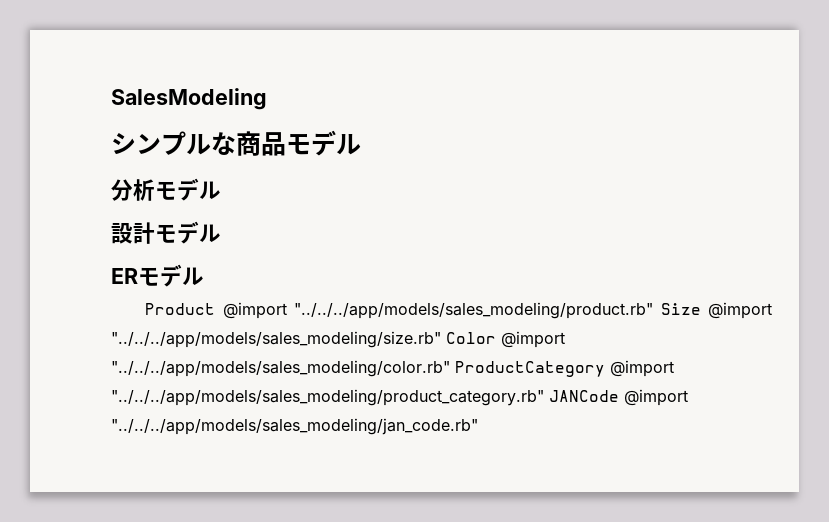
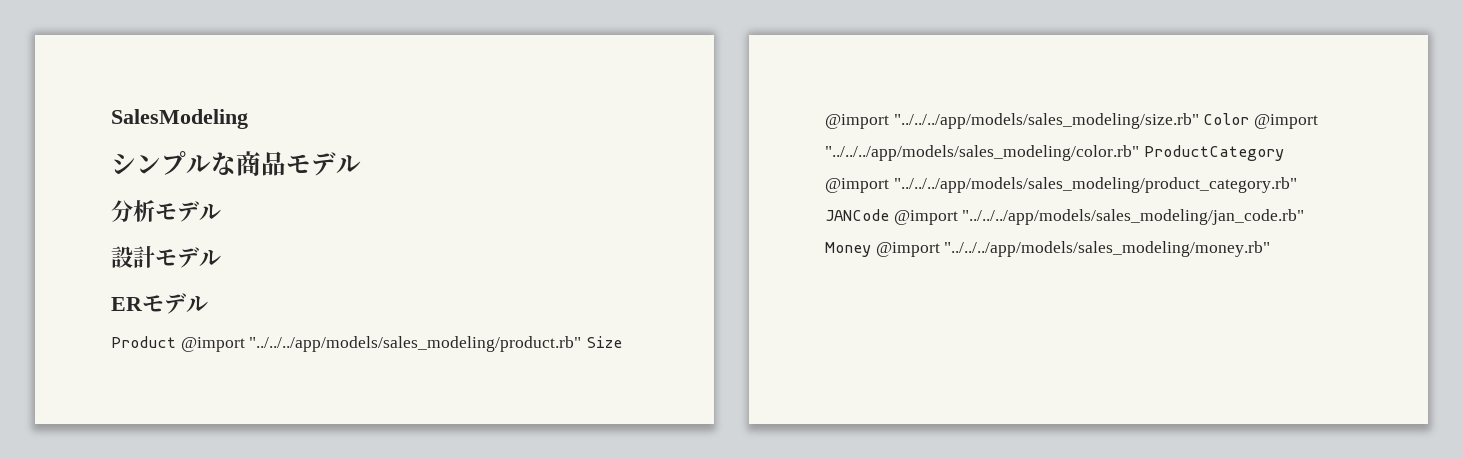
(478, 426) none -> [825,241,1271,257] Money @import "../../../app/models/sales_modeling/money.rb"

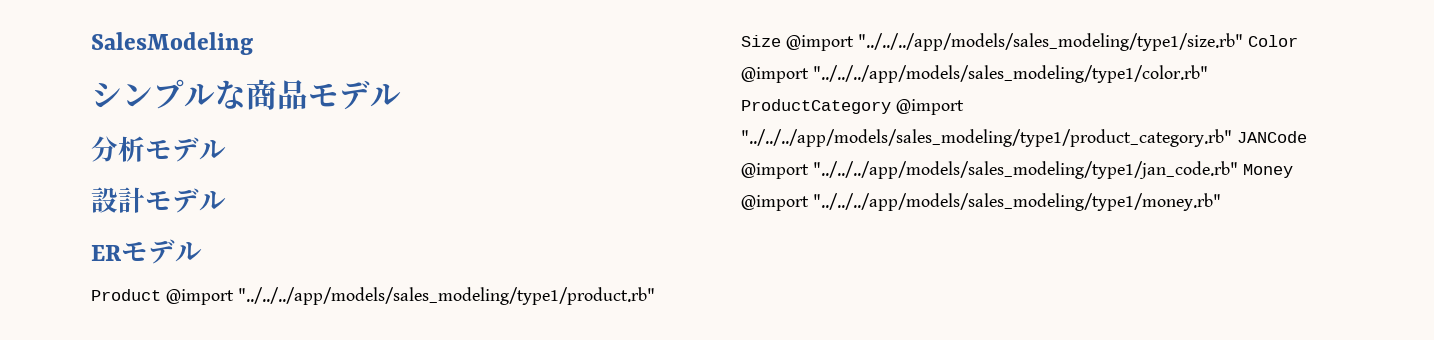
[249,336,582,352] "../../../app/models/sales_modeling/product.rb" -> [237,287,655,305] "../../../app/models/sales_modeling/type1/product.rb"
[893,113,1199,129] "../../../app/models/sales_modeling/size.rb" -> [857,33,1243,51] "../../../app/models/sales_modeling/type1/size.rb"
[825,145,1139,161] "../../../app/models/sales_modeling/color.rb" -> [812,65,1208,83] "../../../app/models/sales_modeling/type1/color.rb"
[893,177,1297,193] "../../../app/models/sales_modeling/product_category.rb" -> [741,129,1232,147] "../../../app/models/sales_modeling/type1/product_category.rb"
[962,209,1305,225] "../../../app/models/sales_modeling/jan_code.rb" -> [812,161,1238,179] "../../../app/models/sales_modeling/type1/jan_code.rb"
[944,241,1271,257] "../../../app/models/sales_modeling/money.rb" -> [812,193,1221,211] "../../../app/models/sales_modeling/type1/money.rb"

